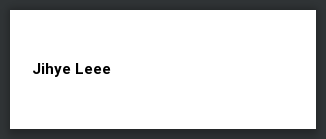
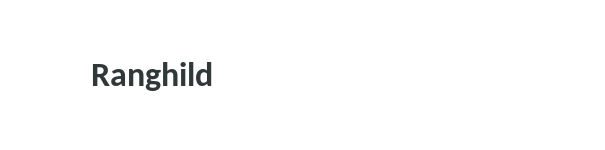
[32,63,112,77] Jihye Leee -> [91,62,213,91] Ranghild

